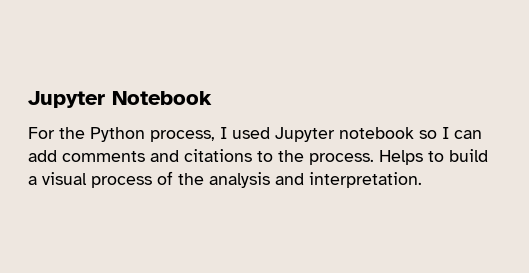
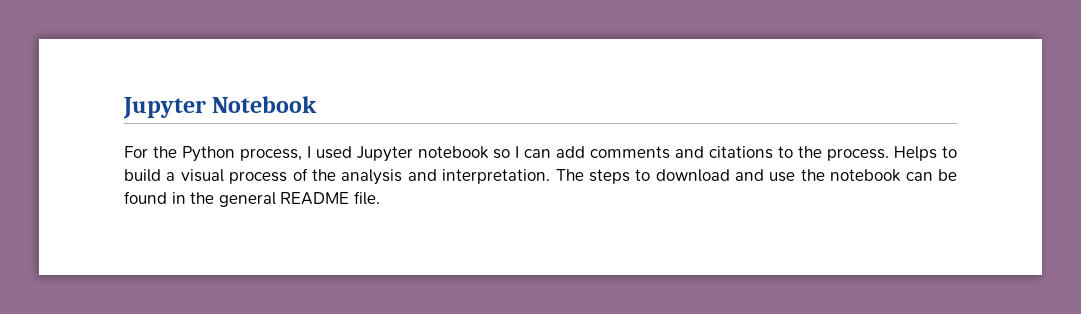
(422, 180) none -> [555,169,958,184] [124,191,380,207] The steps to download and use the notebook can be found in the general README file.

